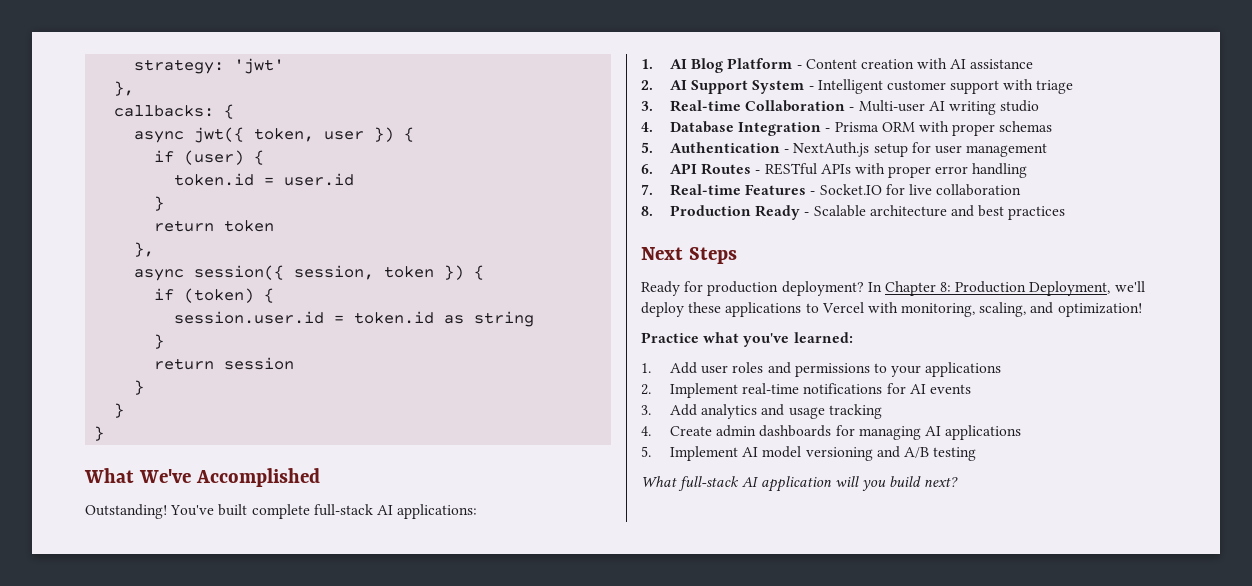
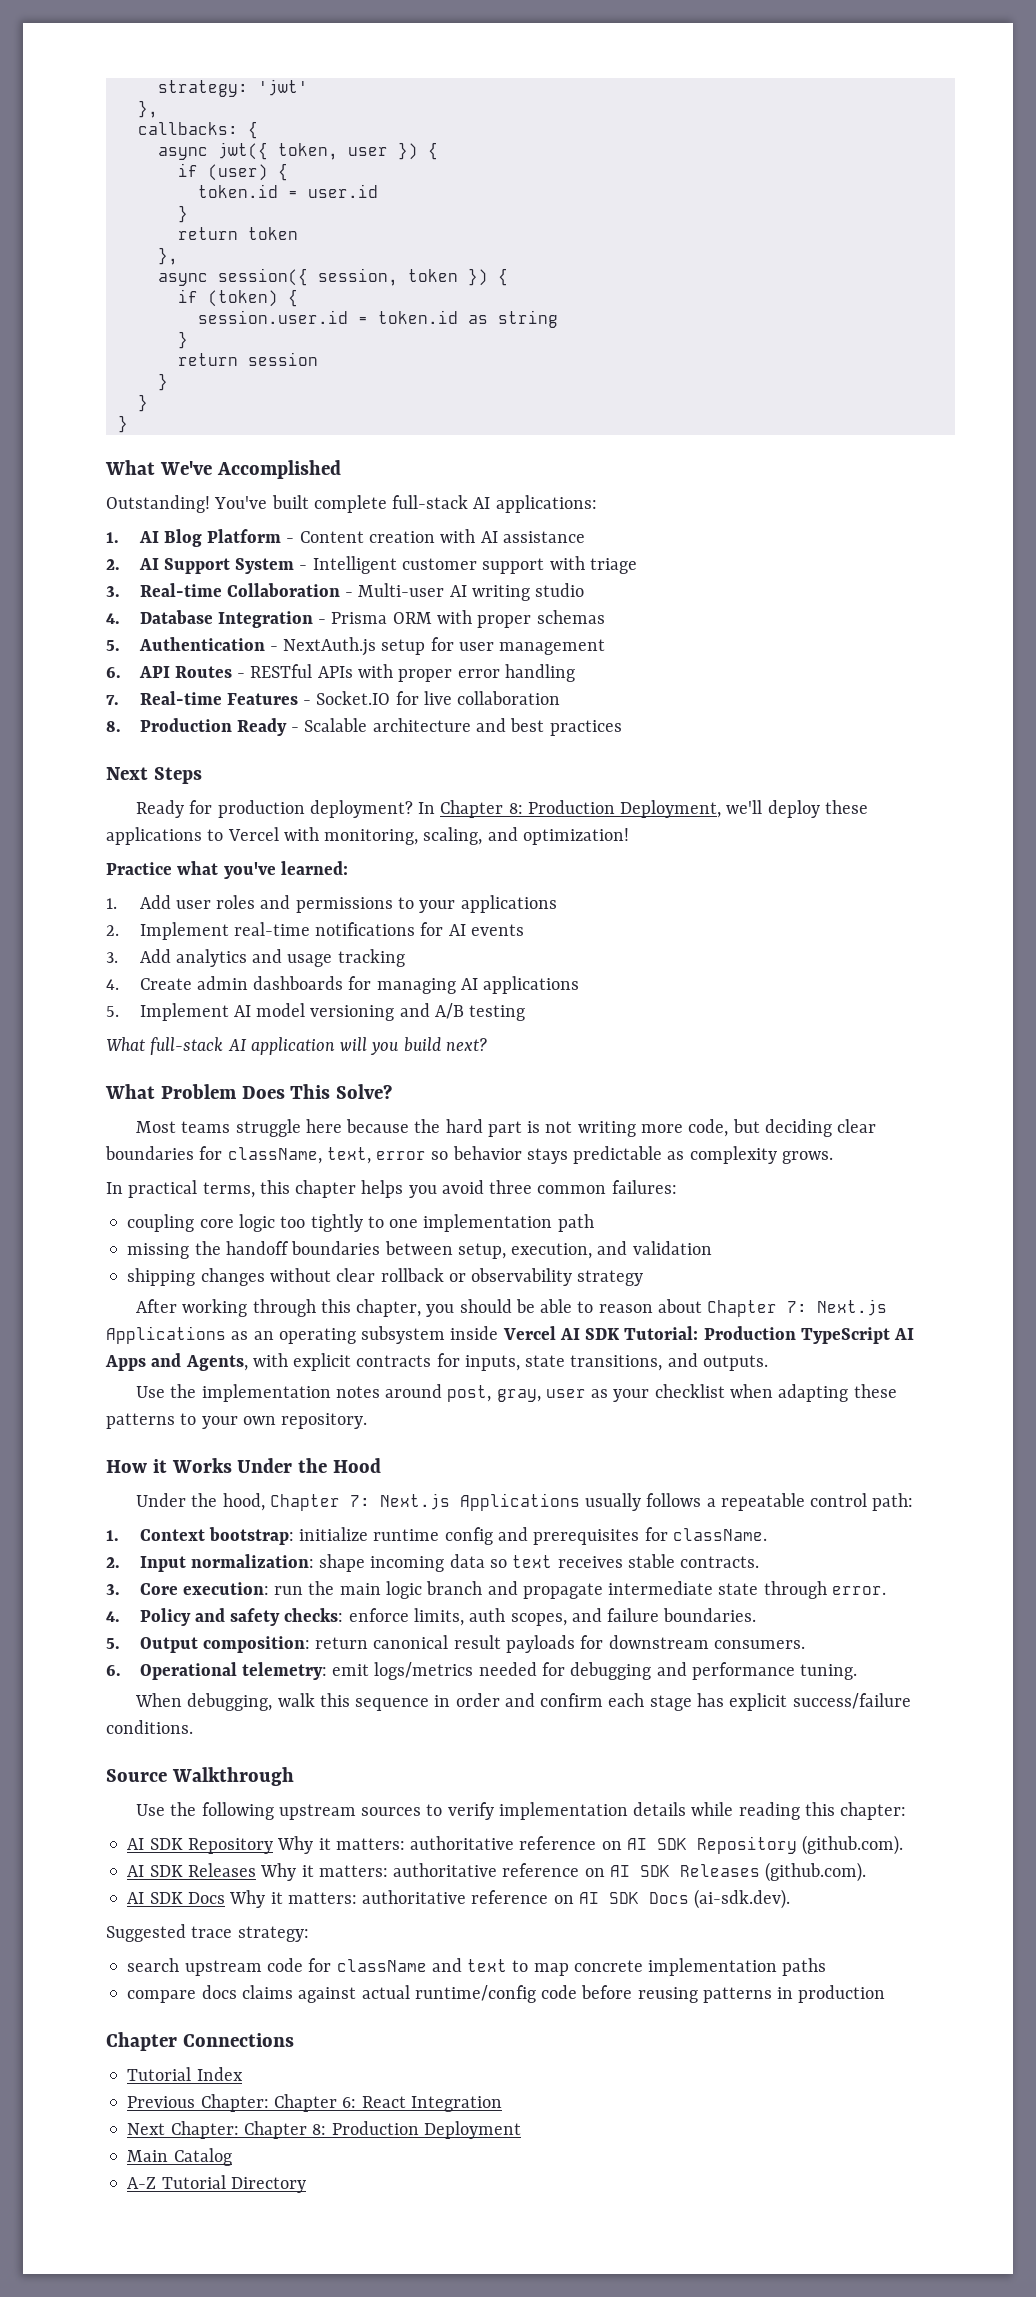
(959, 482) none -> [105,1084,393,1099] [136,1119,877,1137] [105,1146,833,1164] [106,1180,677,1198] [127,1214,594,1232] [127,1241,712,1259] [127,1268,644,1286] [136,1299,888,1317] [106,1326,915,1344] [105,1353,768,1371] [136,1384,897,1402] [106,1413,368,1429] [106,1458,382,1473] [136,1493,914,1511] [106,1527,767,1545] [106,1554,760,1572] [106,1581,886,1599] [106,1608,757,1626] [106,1635,805,1653] [106,1662,858,1680] [135,1693,911,1711] [106,1720,193,1734] [106,1767,294,1786] [136,1802,907,1820] [127,1835,904,1855] [127,1862,867,1882] [127,1889,791,1909] [106,1924,309,1942] [127,1958,827,1976] [127,1985,886,2003] [106,2032,294,2051] [127,2067,243,2081] [127,2094,502,2112] [127,2121,521,2139] [127,2148,232,2166] [127,2175,306,2193] // What Problem Does This Solve? // Most teams struggle here because the hard part is not writing more code, but deciding clear boundaries for className, text, error so behavior stays predictable as complexity grows. // In practical terms, this chapter helps you avoid three common failures: // coupling core logic too tightly to one implementation path // missing the handoff boundaries between setup, execution, and validation // shipping changes without clear rollback or observability strategy // After working through this chapter, you should be able to reason about Chapter 7: Next.js Applications as an operating subsystem inside Vercel AI SDK Tutorial: Production TypeScript AI Apps and Agents, with explicit contracts for inputs, state transitions, and outputs. // Use the implementation notes around post, gray, user as your checklist when adapting these patterns to your own repository. // How it Works Under the Hood // Under the hood, Chapter 7: Next.js Applications usually follows a repeatable control path: // 1. Context bootstrap: initialize runtime config and prerequisites for className. // 2. Input normalization: shape incoming data so text receives stable contracts. // 3. Core execution: run the main logic branch and propagate intermediate state through error. // 4. Policy and safety checks: enforce limits, auth scopes, and failure boundaries. // 5. Output composition: return canonical result payloads for downstream consumers. // 6. Operational telemetry: emit logs/metrics needed for debugging and performance tuning. // When debugging, walk this sequence in order and confirm each stage has explicit success/failure conditions. // Source Walkthrough // Use the following upstream sources to verify implementation details while reading this chapter: // AI SDK Repository Why it matters: authoritative reference on AI SDK Repository (github.com). // AI SDK Releases Why it matters: authoritative reference on AI SDK Releases (github.com). // AI SDK Docs Why it matters: authoritative reference on AI SDK Docs (ai-sdk.dev). // Suggested trace strategy: // search upstream code for className and text to map concrete implementation paths // compare docs claims against actual runtime/config code before reusing patterns in production // Chapter Connections // Tutorial Index // Previous Chapter: Chapter 6: React Integration // Next Chapter: Chapter 8: Production Deployment // Main Catalog // A-Z Tutorial Directory

